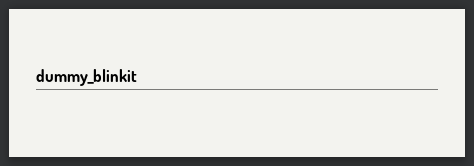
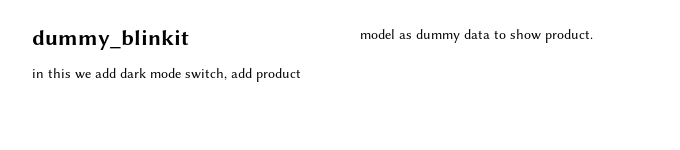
(137, 77) none -> [32,68,301,82] [360,29,593,43] // in this we add dark mode switch, add product model as dummy data to show product.

